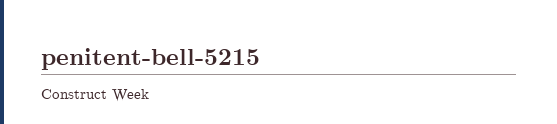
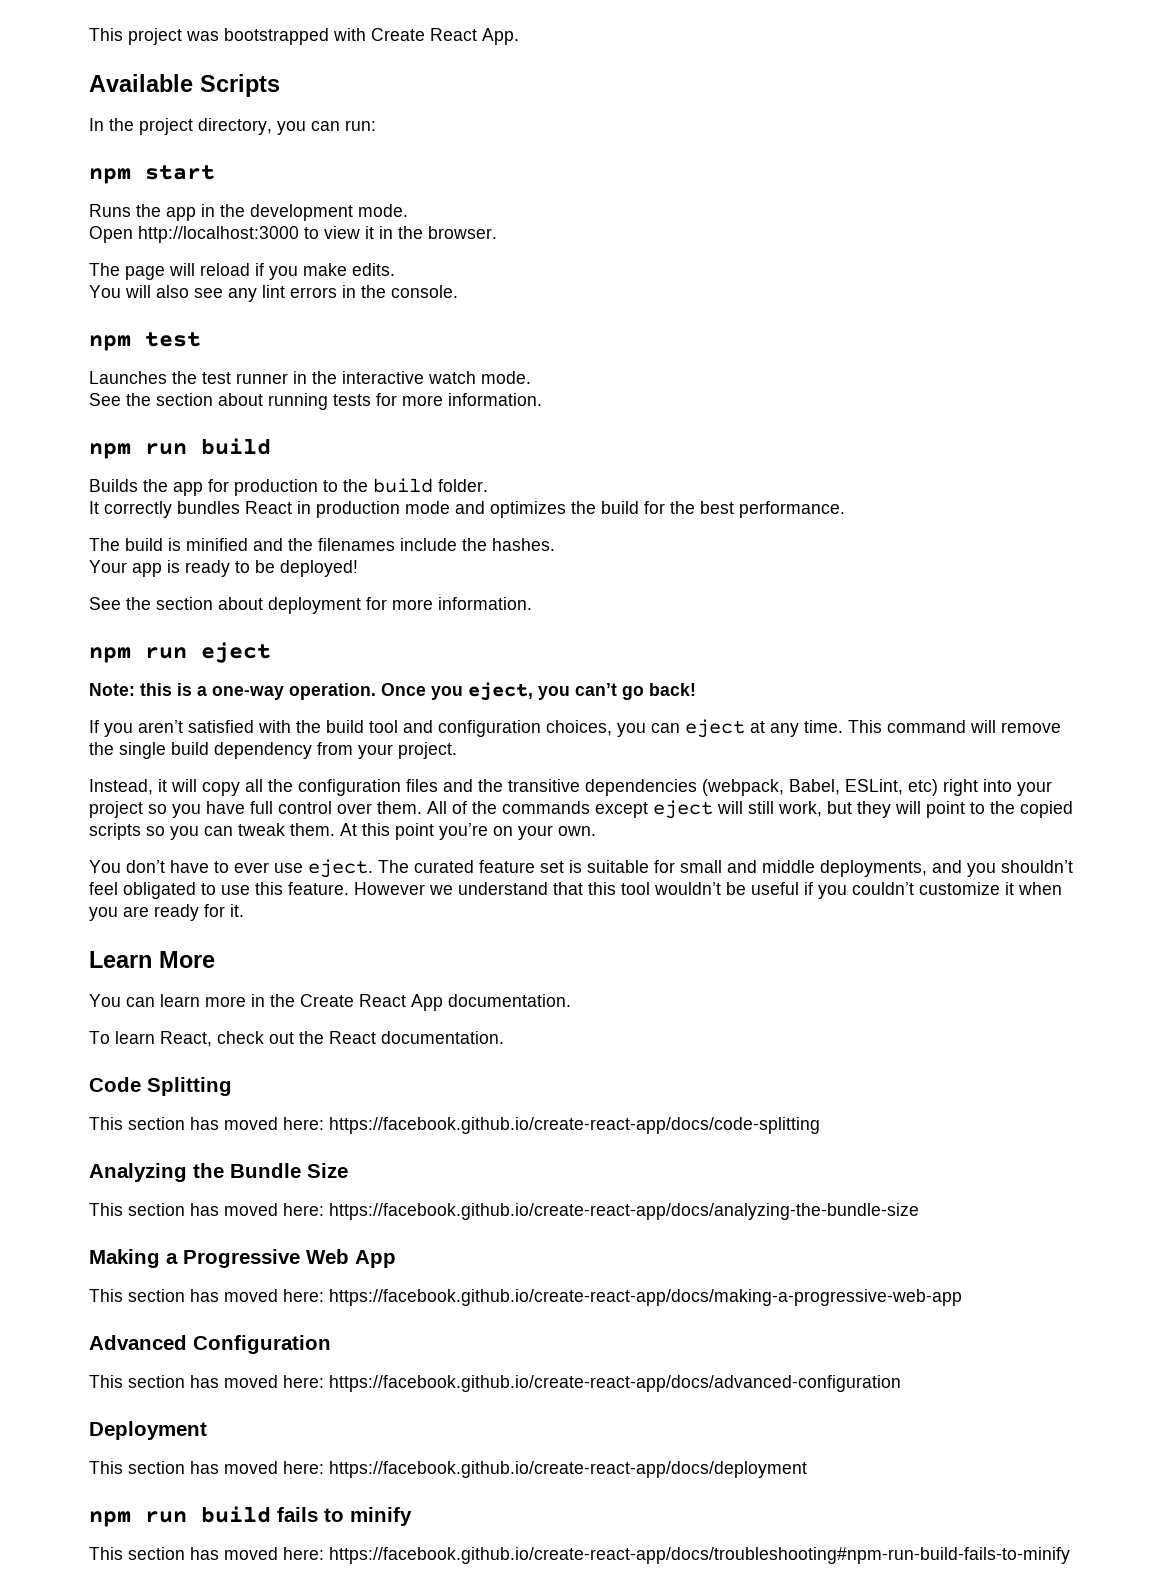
[41,48,260,70] [41,89,149,102] penitent-bell-5215 // Construct Week -> [89,28,519,45] [89,74,280,97] [89,118,376,135] [89,165,215,184] [89,204,408,221] [89,226,497,243] [89,263,395,280] [89,285,458,302] [89,332,201,351] [89,371,531,384] [89,393,542,410] [89,438,271,459] [89,478,488,496] [89,501,845,518] [89,538,555,551] [89,560,358,577] [89,597,532,614] [89,642,271,663] [89,682,696,701] [89,719,1061,738] [89,742,457,759] [89,779,1052,796] [89,800,1073,819] [89,823,596,840] [89,859,1073,878] [89,882,1062,899] [89,904,244,921] [89,951,215,968] [89,994,571,1011] [89,1031,504,1047] [89,1077,232,1096] [89,1117,820,1134] [89,1163,348,1182] [89,1203,919,1220] [89,1249,396,1268] [89,1289,962,1306] [89,1335,331,1354] [89,1375,901,1392] [89,1421,207,1440] [89,1461,807,1478] [89,1506,412,1527] [89,1547,1070,1564] This project was bootstrapped with Create React App. // Available Scripts // In the project directory, you can run: // npm start // Runs the app in the development mode. // Open http://localhost:3000 to view it in the browser. // The page will reload if you make edits. // You will also see any lint errors in the console. // npm test // Launches the test runner in the interactive watch mode. // See the section about running tests for more information. // npm run build // Builds the app for production to the build folder. // It correctly bundles React in production mode and optimizes the build for the best performance. // The build is minified and the filenames include the hashes. // Your app is ready to be deployed! // See the section about deployment for more information. // npm run eject // Note: this is a one-way operation. Once you eject, you can’t go back! // If you aren’t satisfied with the build tool and configuration choices, you can eject at any time. This command will remove the single build dependency from your project. // Instead, it will copy all the configuration files and the transitive dependencies (webpack, Babel, ESLint, etc) right into your project so you have full control over them. All of the commands except eject will still work, but they will point to the copied scripts so you can tweak them. At this point you’re on your own. // You don’t have to ever use eject. The curated feature set is suitable for small and middle deployments, and you shouldn’t feel obligated to use this feature. However we understand that this tool wouldn’t be useful if you couldn’t customize it when you are ready for it. // Learn More // You can learn more in the Create React App documentation. // To learn React, check out the React documentation. // Code Splitting // This section has moved here: https://facebook.github.io/create-react-app/docs/code-splitting // Analyzing the Bundle Size // This section has moved here: https://facebook.github.io/create-react-app/docs/analyzing-the-bundle-size // Making a Progressive Web App // This section has moved here: https://facebook.github.io/create-react-app/docs/making-a-progressive-web-app // Advanced Configuration // This section has moved here: https://facebook.github.io/create-react-app/docs/advanced-configuration // Deployment // This section has moved here: https://facebook.github.io/create-react-app/docs/deployment // npm run build fails to minify // This section has moved here: https://facebook.github.io/create-react-app/docs/troubleshooting#npm-run-build-fails-to-minify

